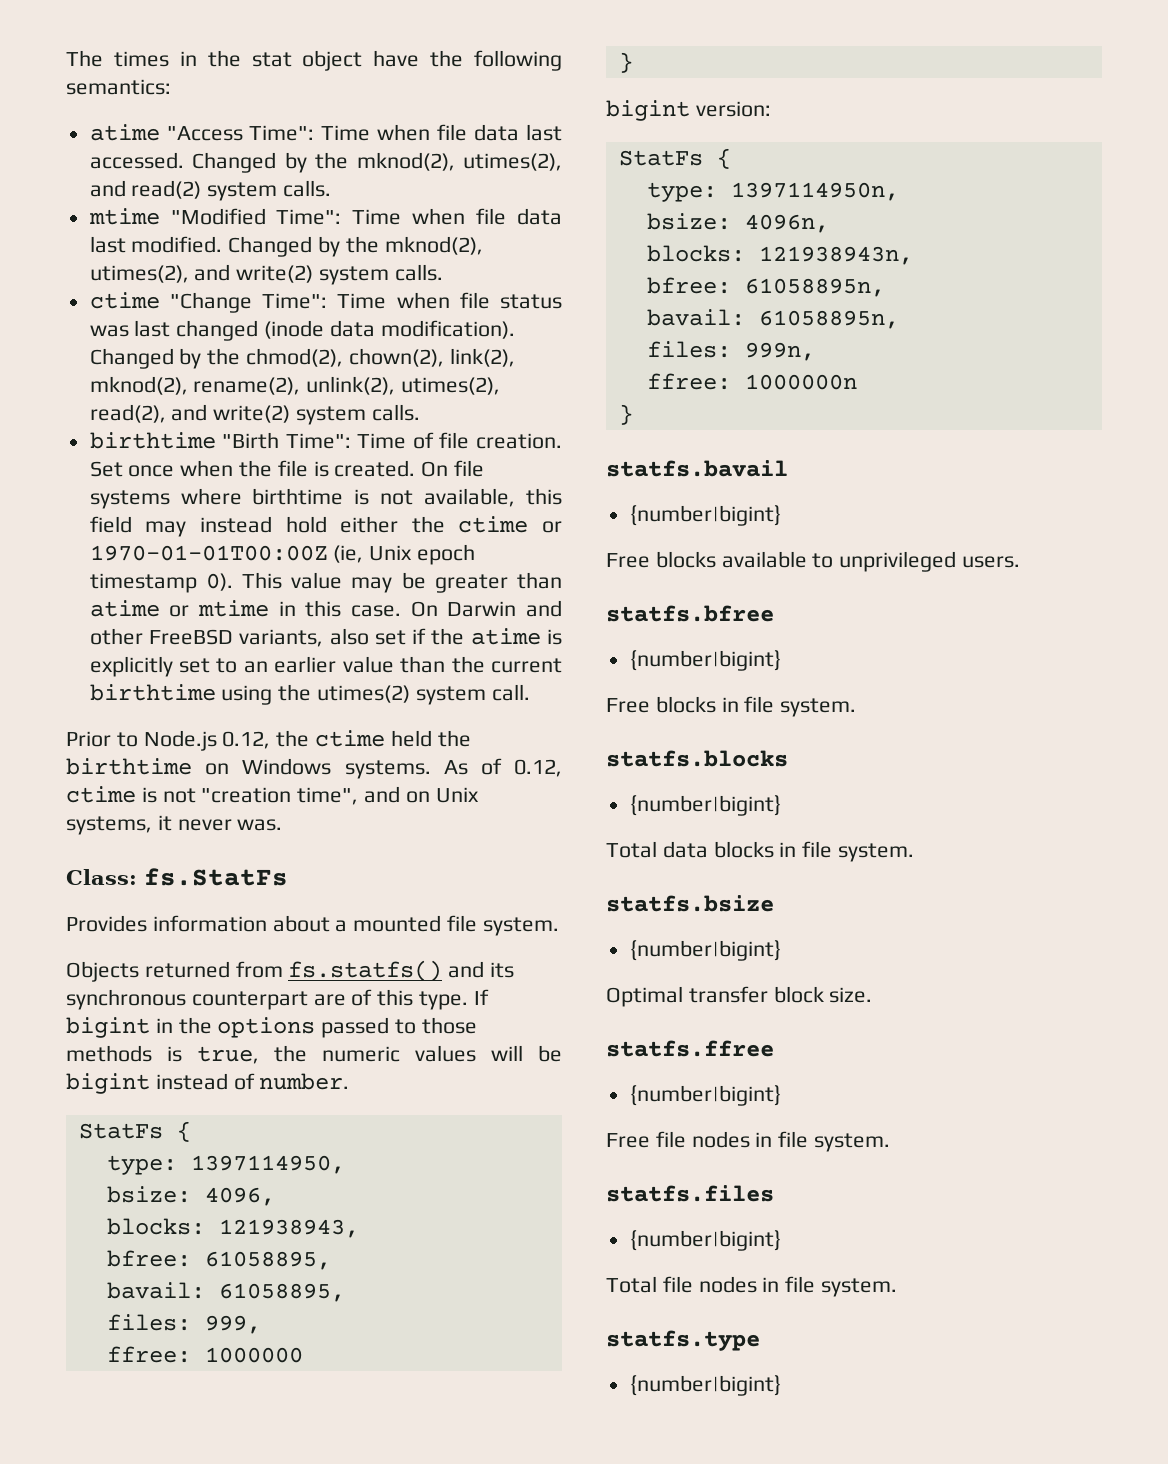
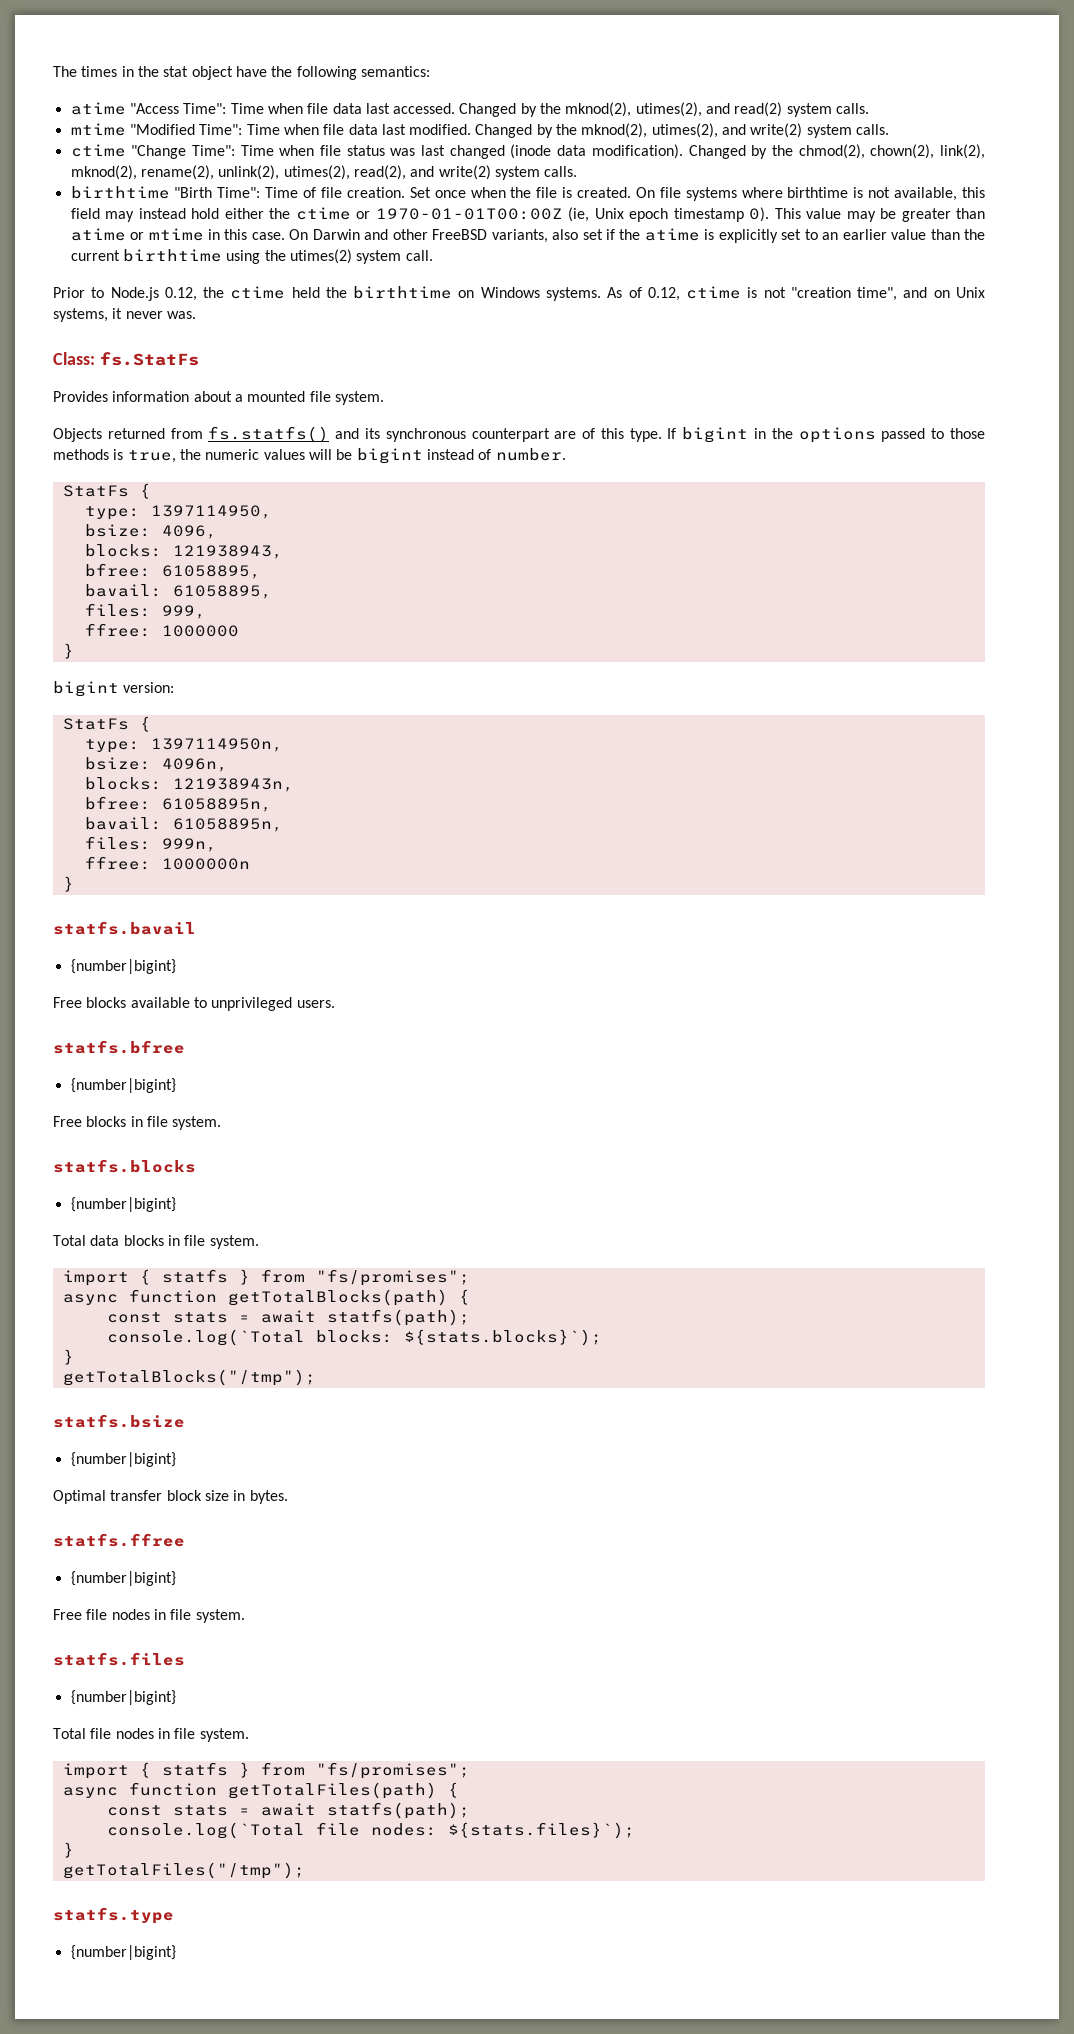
(915, 852) none -> [62,1269,470,1286] [62,1289,470,1306] [106,1309,470,1326] [106,1329,602,1346] [62,1349,74,1365] [62,1369,316,1386] // import { statfs } from "fs/promises"; // async function getTotalBlocks(path) { // const stats = await statfs(path); // console.log(`Total blocks: ${stats.blocks}`); // } // getTotalBlocks("/tmp");
[829,987,873,1003] size. -> [204,1490,288,1504] size in bytes.
(898, 1287) none -> [62,1762,470,1779] [62,1782,459,1799] [106,1802,470,1819] [106,1822,635,1839] [62,1842,74,1858] [62,1862,305,1879] // import { statfs } from "fs/promises"; // async function getTotalFiles(path) { // const stats = await statfs(path); // console.log(`Total file nodes: ${stats.files}`); // } // getTotalFiles("/tmp");

